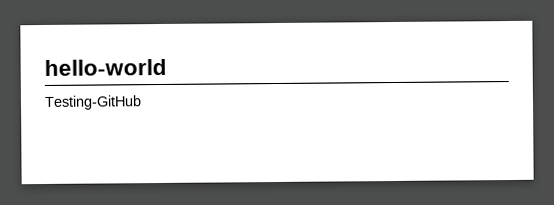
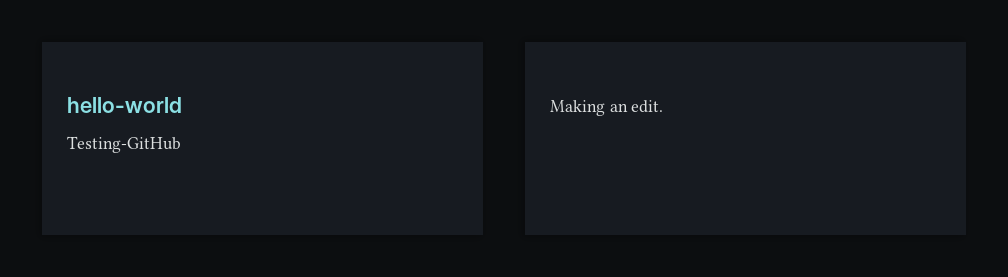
(142, 102) none -> [550,100,664,116] // Making an edit.

